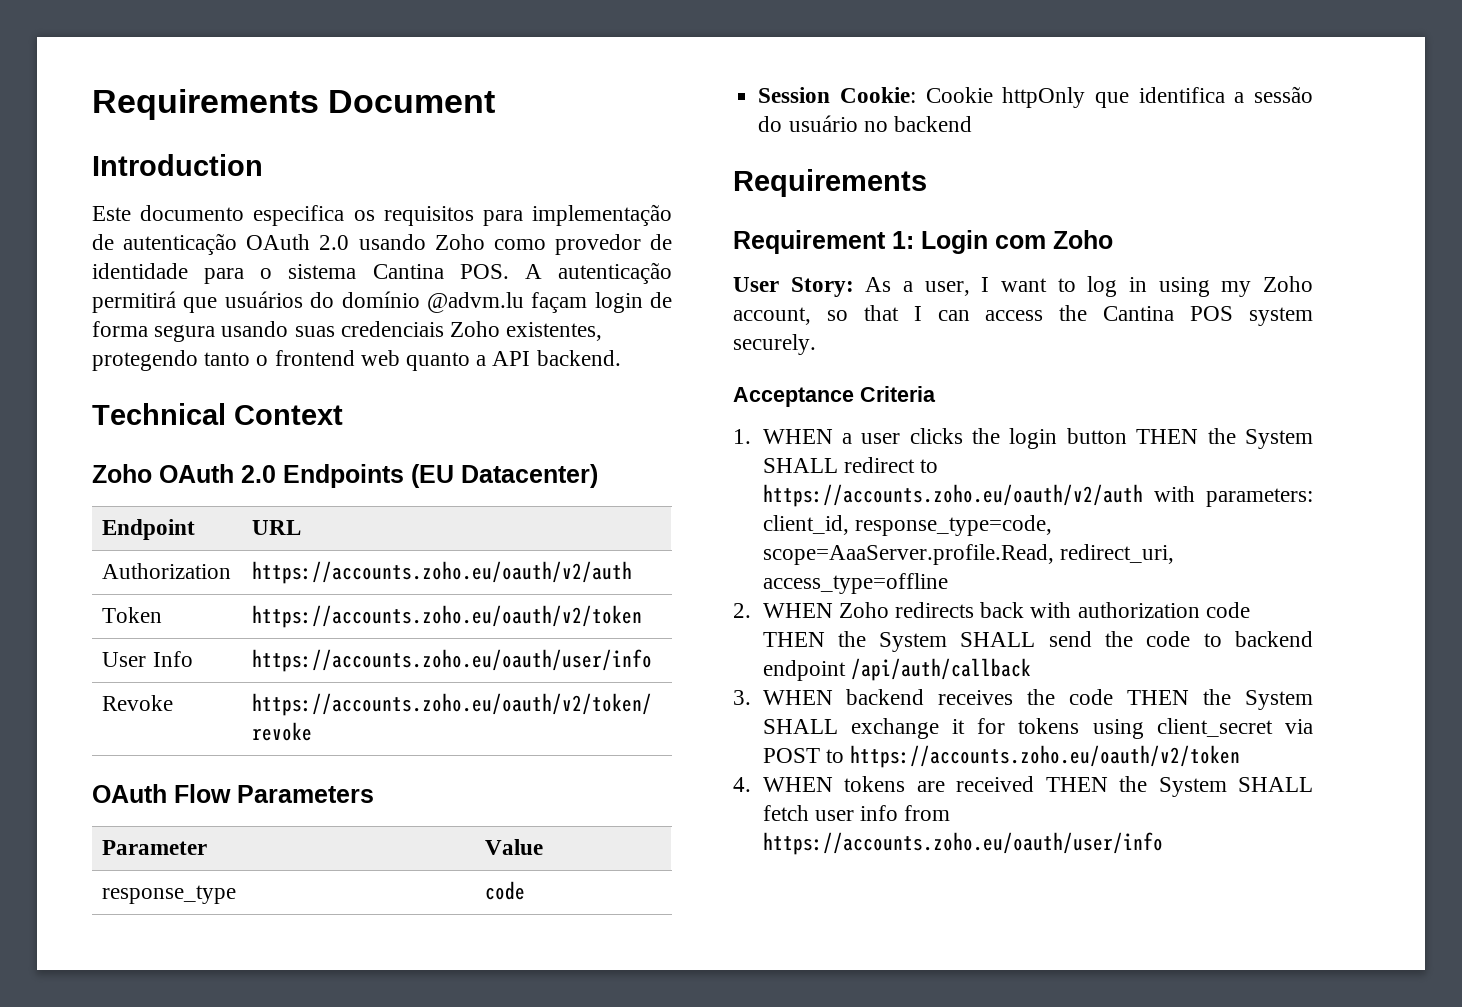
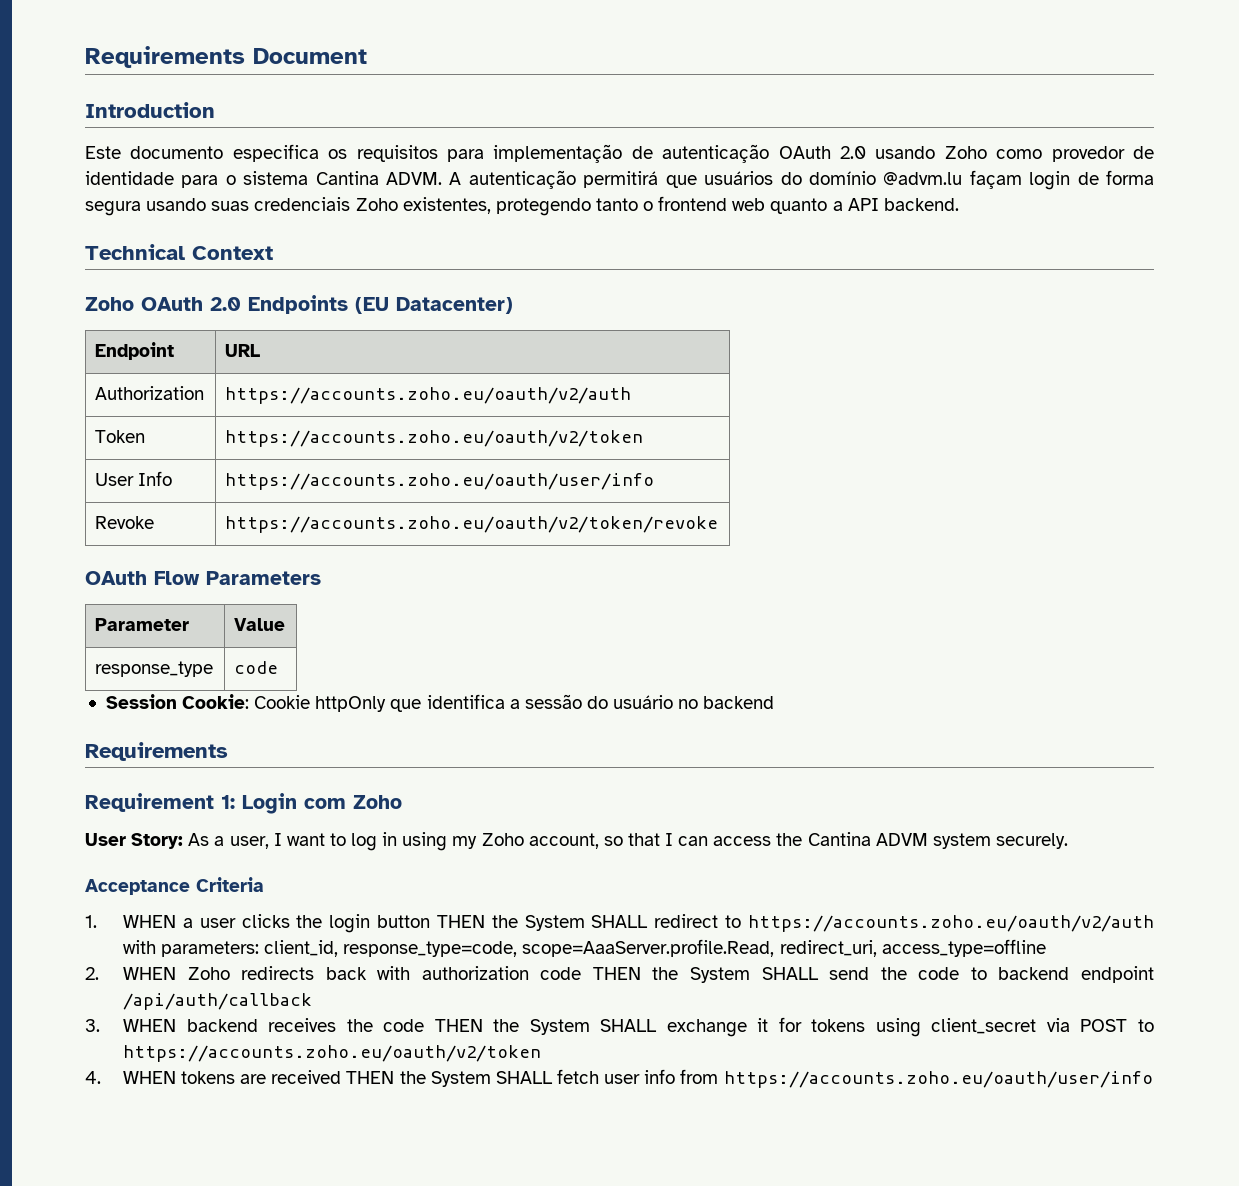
[459,264,509,279] POS. -> [386,172,443,185] ADVM.
[1190,306,1234,321] POS -> [875,833,928,846] ADVM

